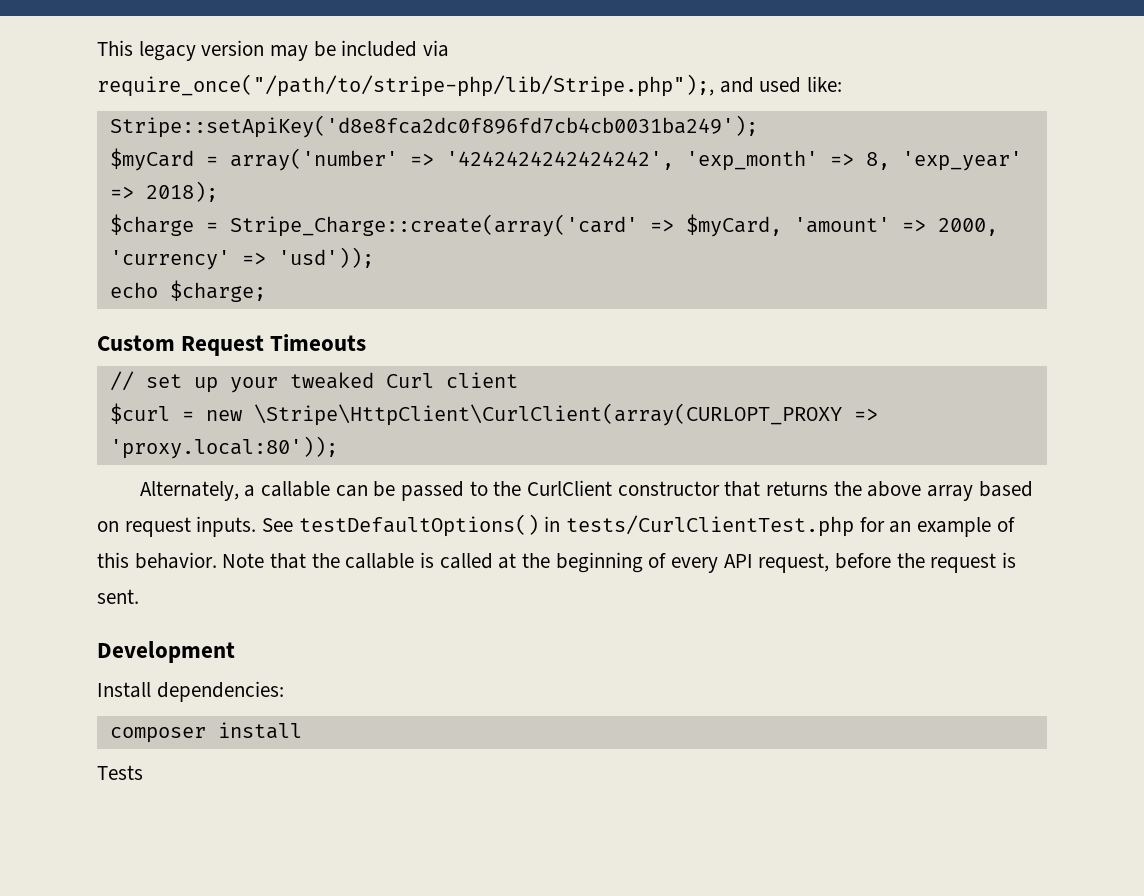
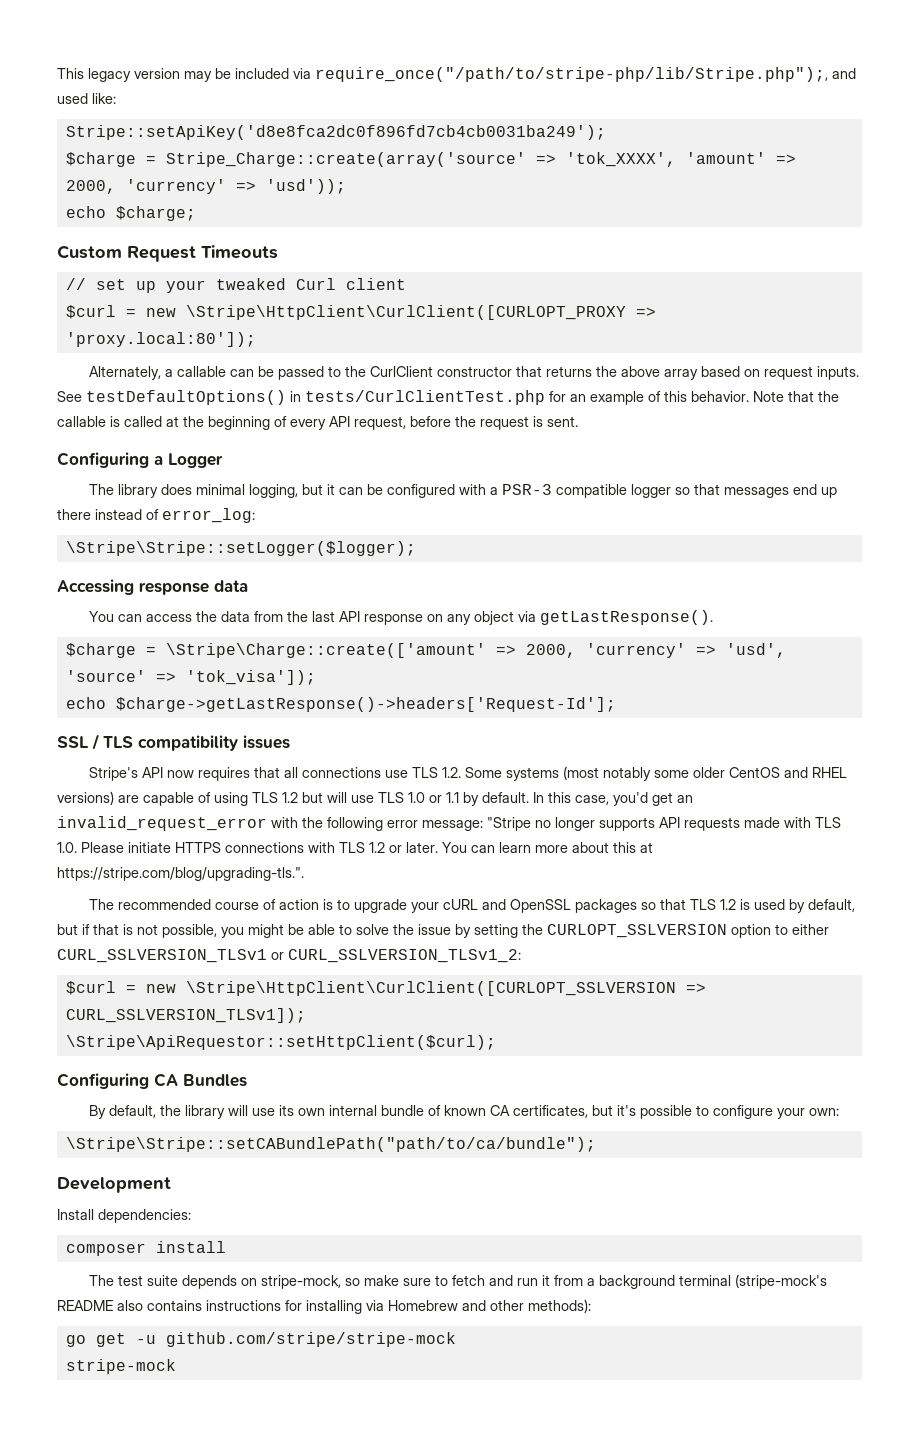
[109,148,1022,171] [109,181,218,202] [109,214,782,237] // $myCard = array('number' => '4242424242424242', 'exp_month' => 8, 'exp_year' => 2018); // $charge = Stripe_Charge::create(array('card' => $myCard, -> [65,152,676,167] // $charge = Stripe_Charge::create(array('source' => 'tok_XXXX',
[253,403,878,426] [109,436,338,459] \Stripe\HttpClient\CurlClient(array(CURLOPT_PROXY => 'proxy.local:80')); -> [185,305,656,320] [65,332,256,347] \Stripe\HttpClient\CurlClient([CURLOPT_PROXY => 'proxy.local:80']);
(139, 596) none -> [57,452,223,468] [88,484,837,498] [57,508,255,523] [65,541,416,556] [57,579,248,595] [88,610,713,625] [65,643,786,658] [65,670,316,685] [65,697,616,712] [57,734,290,751] [88,766,847,781] [57,791,693,806] [57,816,841,831] [57,842,653,853] [57,867,304,881] [88,899,855,913] [57,924,829,938] [57,949,521,963] [65,981,706,996] [65,1008,306,1023] [65,1035,496,1050] [57,1073,247,1089] [88,1105,839,1119] [65,1137,596,1152] // Configuring a Logger // The library does minimal logging, but it can be configured with a PSR-3 compatible logger so that messages end up there instead of error_log: // \Stripe\Stripe::setLogger($logger); // Accessing response data // You can access the data from the last API response on any object via getLastResponse(). // $charge = \Stripe\Charge::create(['amount' => 2000, 'currency' => 'usd', 'source' => 'tok_visa']); // echo $charge->getLastResponse()->headers['Request-Id']; // SSL / TLS compatibility issues // Stripe's API now requires that all connections use TLS 1.2. Some systems (most notably some older CentOS and RHEL versions) are capable of using TLS 1.2 but will use TLS 1.0 or 1.1 by default. In this case, you'd get an invalid_request_error with the following error message: "Stripe no longer supports API requests made with TLS 1.0. Please initiate HTTPS connections with TLS 1.2 or later. You can learn more about this at https://stripe.com/blog/upgrading-tls.". // The recommended course of action is to upgrade your cURL and OpenSSL packages so that TLS 1.2 is used by default, but if that is not possible, you might be able to solve the issue by setting the CURLOPT_SSLVERSION option to either CURL_SSLVERSION_TLSv1 or CURL_SSLVERSION_TLSv1_2: // $curl = new \Stripe\HttpClient\CurlClient([CURLOPT_SSLVERSION => CURL_SSLVERSION_TLSv1]); // \Stripe\ApiRequestor::setHttpClient($curl); // Configuring CA Bundles // By default, the library will use its own internal bundle of known CA certificates, but it's possible to configure your own: // \Stripe\Stripe::setCABundlePath("path/to/ca/bundle");
[97,765,143,780] Tests -> [88,1274,827,1289] [57,1299,591,1314] [65,1332,456,1347] [65,1359,176,1374] The test suite depends on stripe-mock, so make sure to fetch and run it from a background terminal (stripe-mock's README also contains instructions for installing via Homebrew and other methods): // go get -u github.com/stripe/stripe-mock // stripe-mock

